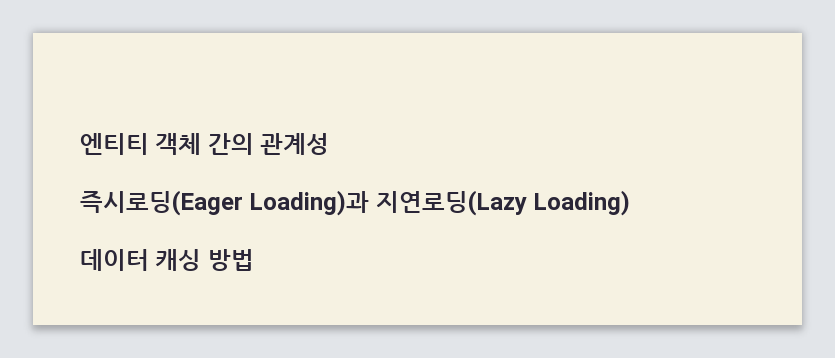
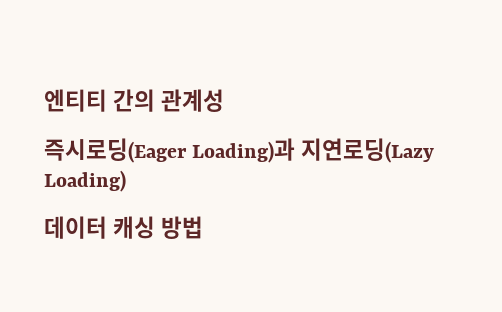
[155,133,202,155] 객체 -> (107, 100) none

